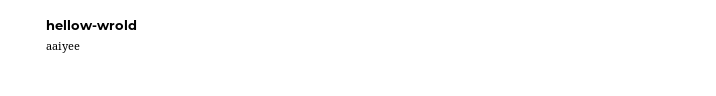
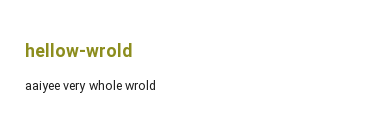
(80, 47) none -> [63,80,157,93] very whole wrold

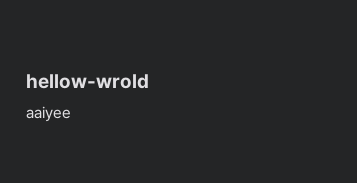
[63,80,157,93] very whole wrold -> (71, 114) none

